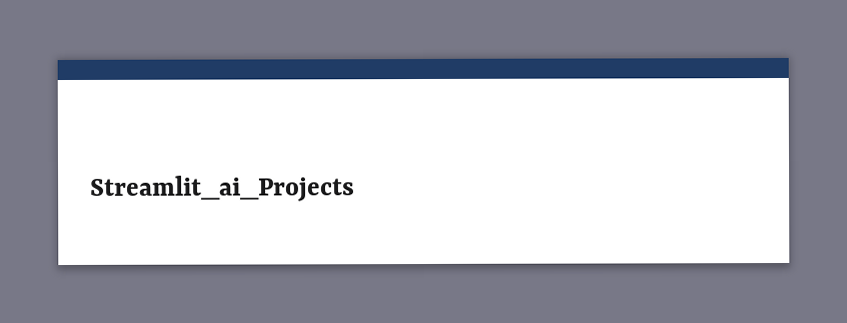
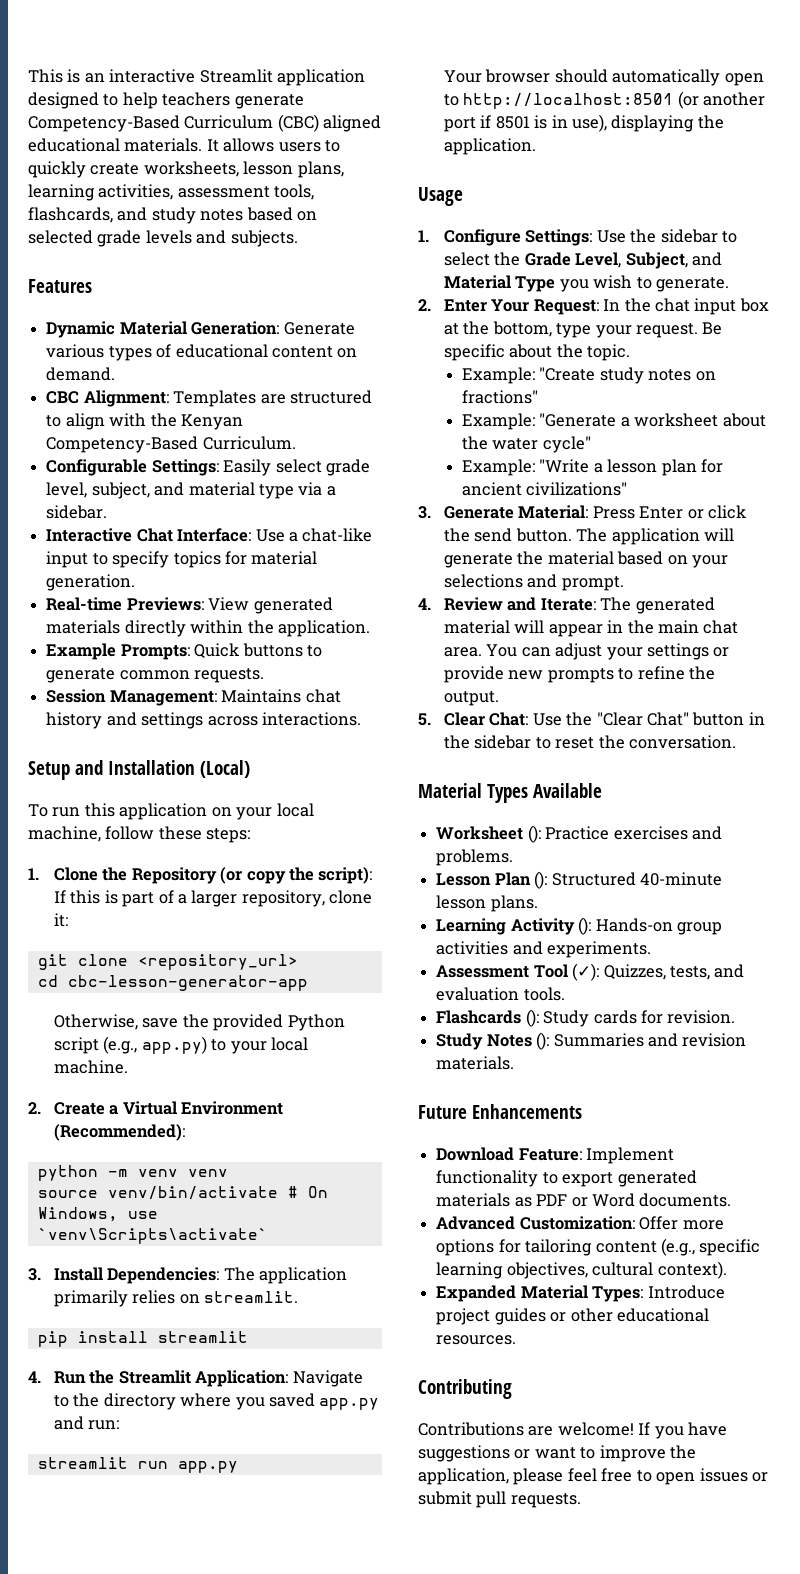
[90,175,355,202] Streamlit_ai_Projects -> [28,69,366,86] [28,92,304,109] [28,114,382,132] [28,138,341,152] [28,161,344,178] [28,184,315,201] [28,207,318,224] [28,230,298,247] [28,279,92,293] [46,321,355,338] [46,344,358,361] [46,367,116,381] [46,390,372,407] [46,413,243,430] [46,436,296,453] [46,459,370,476] [46,482,336,499] [46,505,108,519] [46,528,373,542] [46,551,318,568] [46,574,136,591] [46,597,333,614] [46,620,370,637] [46,643,322,660] [46,668,265,683] [46,689,341,706] [46,712,361,729] [28,760,250,780] [28,803,314,820] [28,826,251,843] [28,867,373,884] [53,890,373,907] [53,913,68,927] [37,954,298,970] [37,975,308,991] [53,1014,345,1031] [53,1036,309,1054] [53,1060,128,1074] [28,1101,284,1115] [53,1124,185,1141] [37,1165,228,1181] [37,1186,328,1200] [37,1207,158,1222] [37,1228,268,1244] [28,1267,348,1284] [53,1290,299,1307] [37,1331,248,1347] [28,1370,363,1387] [53,1393,380,1410] [53,1416,120,1430] [37,1457,238,1473] [443,69,764,86] [443,91,766,109] [443,114,724,132] [443,138,536,155] [418,187,463,206] [418,229,738,246] [443,252,723,269] [443,275,730,292] [418,298,769,315] [443,321,723,338] [443,344,631,361] [461,367,716,384] [461,390,538,404] [461,413,766,430] [461,436,591,453] [461,459,724,476] [461,482,628,496] [418,505,748,519] [443,528,735,545] [443,551,729,568] [443,574,624,591] [418,597,715,614] [443,620,739,637] [443,643,730,660] [443,666,716,683] [443,691,499,706] [418,712,765,726] [443,735,737,749] [418,783,602,803] [436,825,722,843] [436,849,514,866] [436,871,722,889] [436,895,538,912] [436,917,722,935] [436,941,652,958] [436,963,745,981] [436,987,565,1001] [436,1009,736,1027] [436,1032,747,1050] [436,1056,515,1070] [418,1104,582,1119] [436,1147,675,1164] [436,1170,697,1187] [436,1193,732,1207] [436,1216,724,1230] [436,1238,761,1256] [436,1261,727,1279] [436,1285,725,1302] [436,1308,709,1325] [436,1335,517,1345] [418,1379,512,1399] [418,1422,728,1439] [418,1445,697,1462] [418,1468,769,1485] [418,1491,581,1508] This is an interactive Streamlit application designed to help teachers generate Competency-Based Curriculum (CBC) aligned educational materials. It allows users to quickly create worksheets, lesson plans, learning activities, assessment tools, flashcards, and study notes based on selected grade levels and subjects. // Features // Dynamic Material Generation: Generate various types of educational content on demand. // CBC Alignment: Templates are structured to align with the Kenyan Competency-Based Curriculum. // Configurable Settings: Easily select grade level, subject, and material type via a sidebar. // Interactive Chat Interface: Use a chat-like input to specify topics for material generation. // Real-time Previews: View generated materials directly within the application. // Example Prompts: Quick buttons to generate common requests. // Session Management: Maintains chat history and settings across interactions. // Setup and Installation (Local) // To run this application on your local machine, follow these steps: // 1. Clone the Repository (or copy the script): If this is part of a larger repository, clone it: // git clone <repository_url> // cd cbc-lesson-generator-app // Otherwise, save the provided Python script (e.g., app.py) to your local machine. // 2. Create a Virtual Environment (Recommended): // python -m venv venv // source venv/bin/activate # On Windows, use `venv\Scripts\activate` // 3. Install Dependencies: The application primarily relies on streamlit. // pip install streamlit // 4. Run the Streamlit Application: Navigate to the directory where you saved app.py and run: // streamlit run app.py // Your browser should automatically open to http://localhost:8501 (or another port if 8501 is in use), displaying the application. // Usage // 1. Configure Settings: Use the sidebar to select the Grade Level, Subject, and Material Type you wish to generate. // 2. Enter Your Request: In the chat input box at the bottom, type your request. Be specific about the topic. // Example: "Create study notes on fractions" // Example: "Generate a worksheet about the water cycle" // Example: "Write a lesson plan for ancient civilizations" // 3. Generate Material: Press Enter or click the send button. The application will generate the material based on your selections and prompt. // 4. Review and Iterate: The generated material will appear in the main chat area. You can adjust your settings or provide new prompts to refine the output. // 5. Clear Chat: Use the "Clear Chat" button in the sidebar to reset the conversation. // Material Types Available // Worksheet (): Practice exercises and problems. // Lesson Plan (): Structured 40-minute lesson plans. // Learning Activity (): Hands-on group activities and experiments. // Assessment Tool (✓): Quizzes, tests, and evaluation tools. // Flashcards (): Study cards for revision. // Study Notes (): Summaries and revision materials. // Future Enhancements // Download Feature: Implement functionality to export generated materials as PDF or Word documents. // Advanced Customization: Offer more options for tailoring content (e.g., specific learning objectives, cultural context). // Expanded Material Types: Introduce project guides or other educational resources. // Contributing // Contributions are welcome! If you have suggestions or want to improve the application, please feel free to open issues or submit pull requests.

